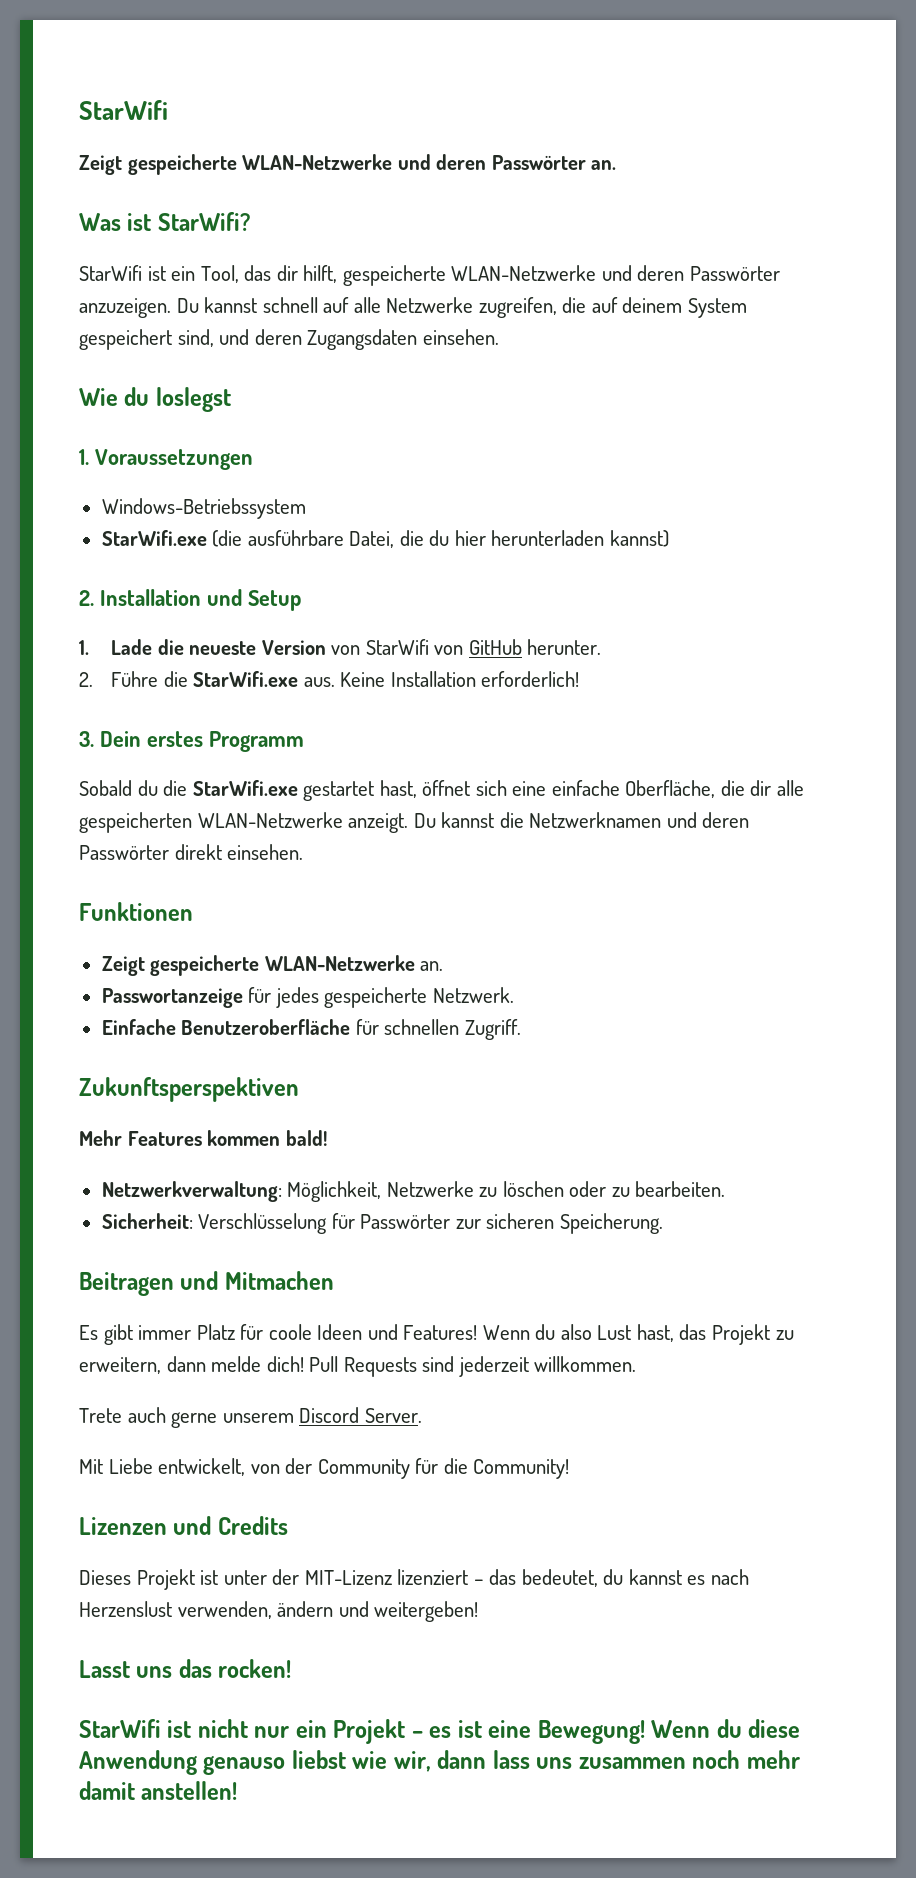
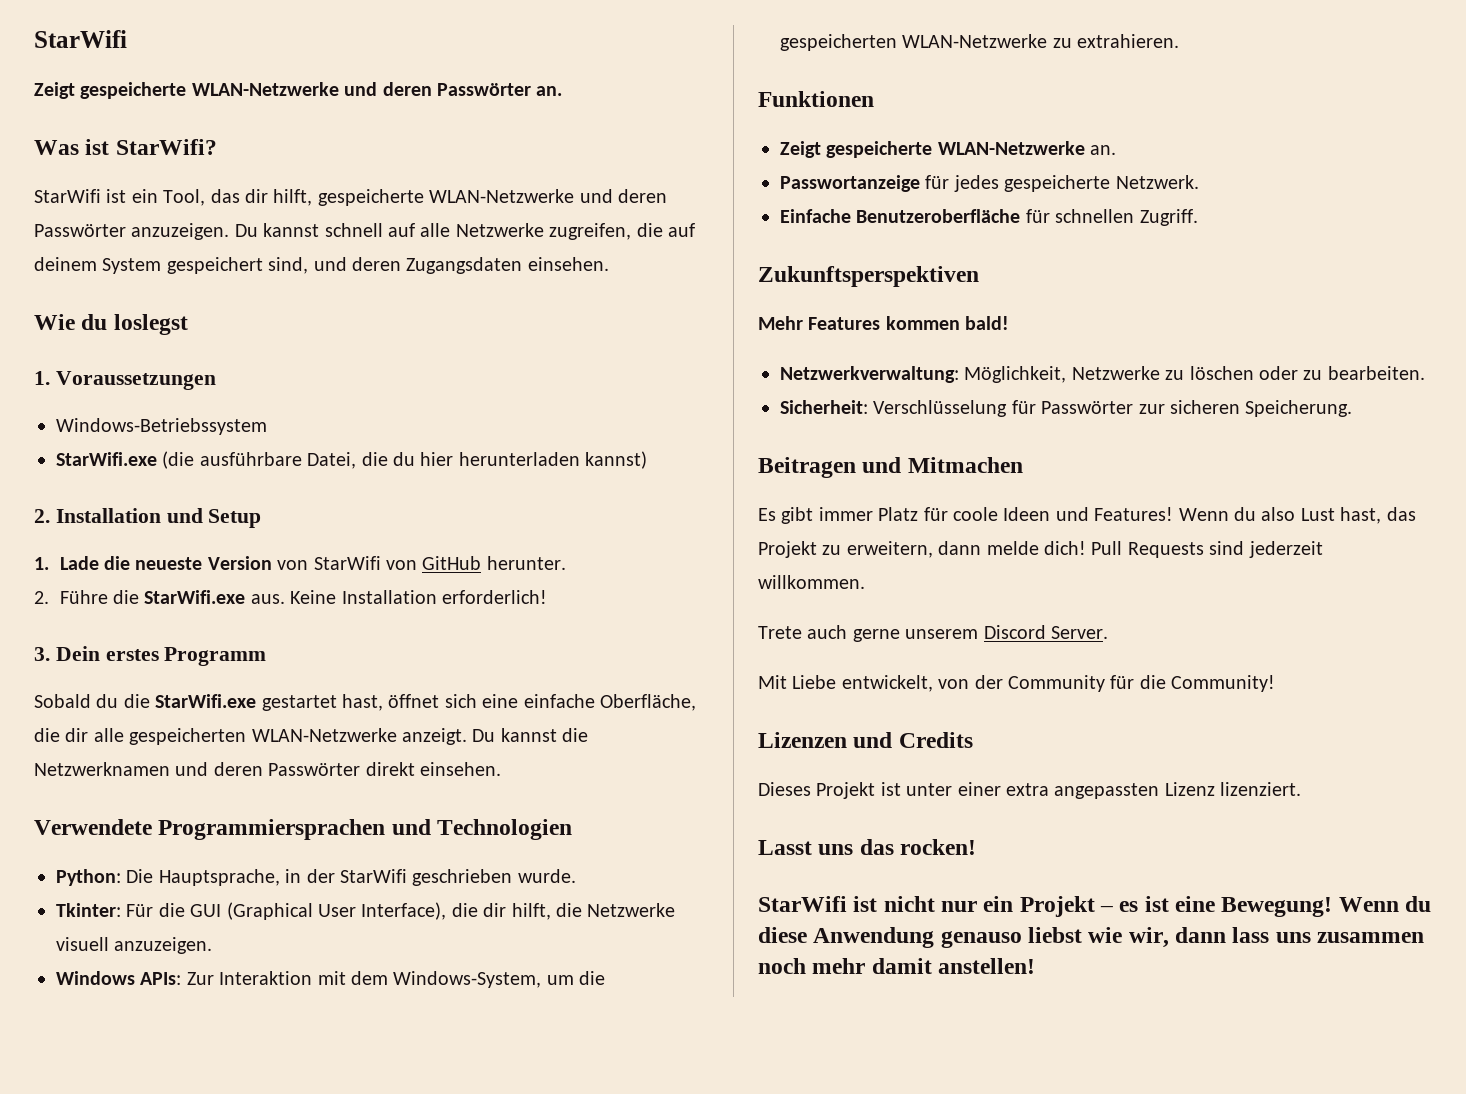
(304, 852) none -> [34,819,573,840] [56,869,576,886] [56,902,676,920] [56,937,213,954] [56,971,606,988] [780,34,1180,51] // Verwendete Programmiersprachen und Technologien // Python: Die Hauptsprache, in der StarWifi geschrieben wurde. // Tkinter: Für die GUI (Graphical User Interface), die dir hilft, die Netzwerke visuell anzuzeigen. // Windows APIs: Zur Interaktion mit dem Windows-System, um die gespeicherten WLAN-Netzwerke zu extrahieren.
[272,1569,749,1587] [79,1601,479,1622] der MIT-Lizenz lizenziert – das bedeutet, du kannst es nach Herzenslust verwenden, ändern und weitergeben! -> [957,782,1302,799] einer extra angepassten Lizenz lizenziert.

